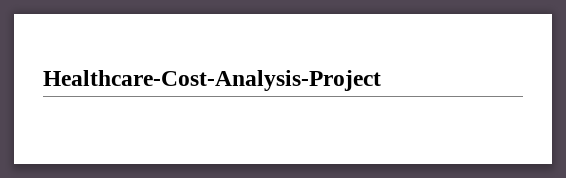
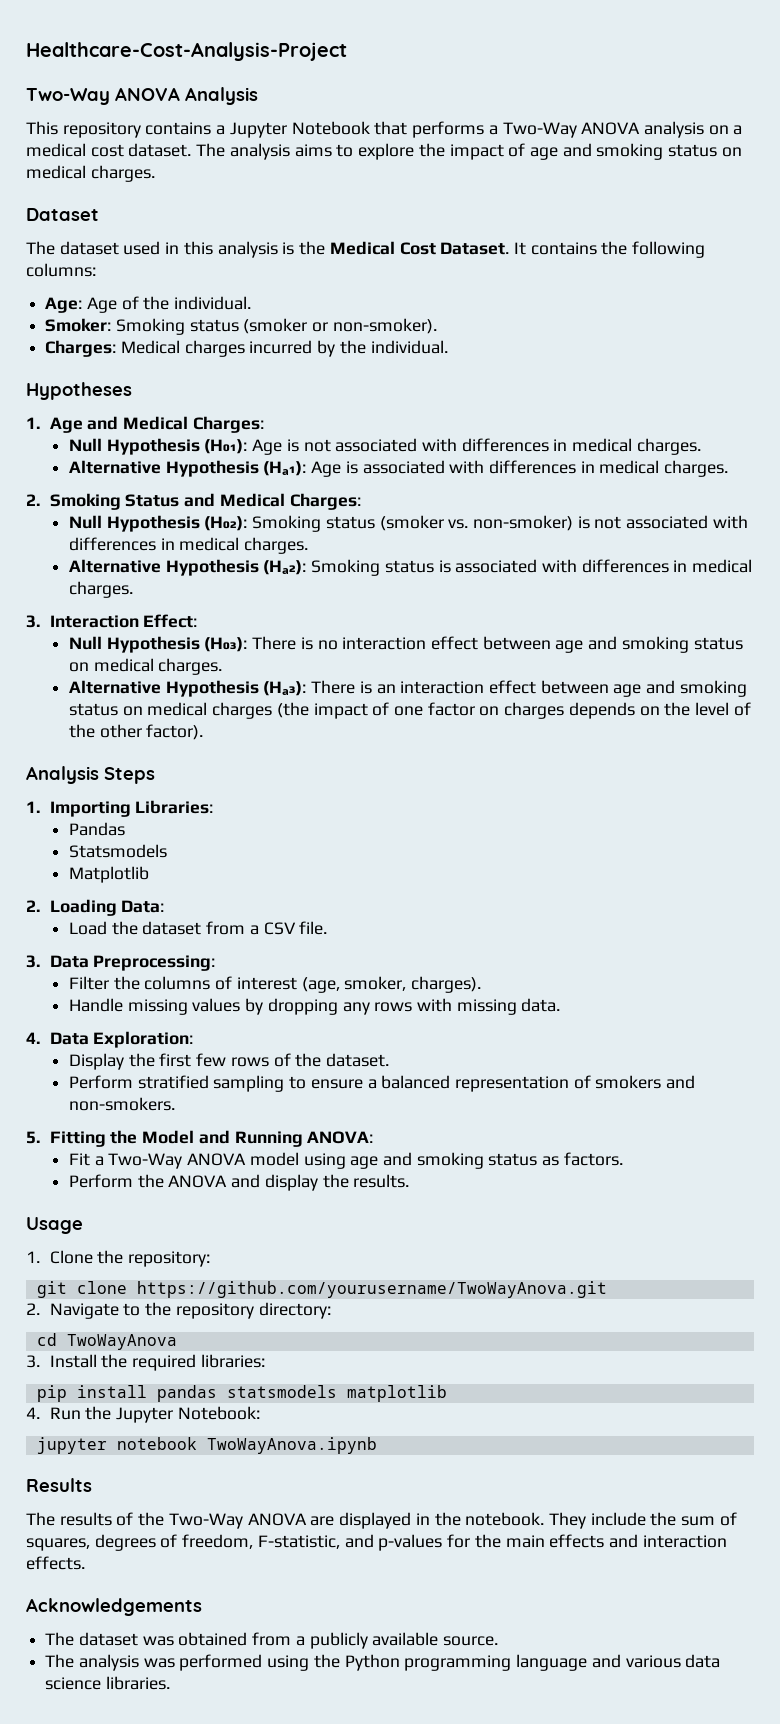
(381, 80) none -> [26,87,258,105] [26,121,743,138] [26,143,742,160] [26,165,155,182] [26,208,99,221] [26,241,706,258] [26,263,96,277] [45,296,252,313] [45,318,437,335] [45,340,448,357] [26,382,132,400] [26,416,264,433] [68,438,701,455] [68,460,729,477] [26,493,361,510] [68,515,748,532] [68,537,309,554] [68,559,753,576] [68,581,133,598] [26,614,198,628] [68,636,743,653] [68,658,223,675] [68,680,747,697] [68,702,751,719] [68,724,204,740] [26,766,155,784] [26,800,214,817] [68,822,125,836] [68,844,167,858] [68,866,149,883] [26,899,165,916] [68,921,328,935] [26,955,216,971] [68,976,481,993] [68,998,561,1015] [26,1031,194,1048] [68,1053,389,1070] [68,1075,696,1092] [68,1097,175,1111] [26,1130,374,1147] [68,1152,623,1169] [68,1174,410,1191] [26,1217,83,1234] [26,1250,211,1267] [36,1281,607,1298] [26,1302,331,1319] [36,1333,177,1350] [26,1354,265,1371] [36,1385,447,1402] [26,1406,260,1423] [36,1437,377,1454] [26,1478,92,1492] [26,1512,737,1529] [26,1534,727,1551] [26,1556,85,1570] [26,1598,202,1616] [45,1632,499,1649] [45,1654,721,1671] [45,1676,170,1690] // Two-Way ANOVA Analysis // This repository contains a Jupyter Notebook that performs a Two-Way ANOVA analysis on a medical cost dataset. The analysis aims to explore the impact of age and smoking status on medical charges. // Dataset // The dataset used in this analysis is the Medical Cost Dataset. It contains the following columns: // Age: Age of the individual. // Smoker: Smoking status (smoker or non-smoker). // Charges: Medical charges incurred by the individual. // Hypotheses // 1. Age and Medical Charges: // Null Hypothesis (H₀₁): Age is not associated with differences in medical charges. // Alternative Hypothesis (Hₐ₁): Age is associated with differences in medical charges. // 2. Smoking Status and Medical Charges: // Null Hypothesis (H₀₂): Smoking status (smoker vs. non-smoker) is not associated with differences in medical charges. // Alternative Hypothesis (Hₐ₂): Smoking status is associated with differences in medical charges. // 3. Interaction Effect: // Null Hypothesis (H₀₃): There is no interaction effect between age and smoking status on medical charges. // Alternative Hypothesis (Hₐ₃): There is an interaction effect between age and smoking status on medical charges (the impact of one factor on charges depends on the level of the other factor). // Analysis Steps // 1. Importing Libraries: // Pandas // Statsmodels // Matplotlib // 2. Loading Data: // Load the dataset from a CSV file. // 3. Data Preprocessing: // Filter the columns of interest (age, smoker, charges). // Handle missing values by dropping any rows with missing data. // 4. Data Exploration: // Display the first few rows of the dataset. // Perform stratified sampling to ensure a balanced representation of smokers and non-smokers. // 5. Fitting the Model and Running ANOVA: // Fit a Two-Way ANOVA model using age and smoking status as factors. // Perform the ANOVA and display the results. // Usage // 1. Clone the repository: // git clone https://github.com/yourusername/TwoWayAnova.git // 2. Navigate to the repository directory: // cd TwoWayAnova // 3. Install the required libraries: // pip install pandas statsmodels matplotlib // 4. Run the Jupyter Notebook: // jupyter notebook TwoWayAnova.ipynb // Results // The results of the Two-Way ANOVA are displayed in the notebook. They include the sum of squares, degrees of freedom, F-statistic, and p-values for the main effects and interaction effects. // Acknowledgements // The dataset was obtained from a publicly available source. // The analysis was performed using the Python programming language and various data science libraries.

